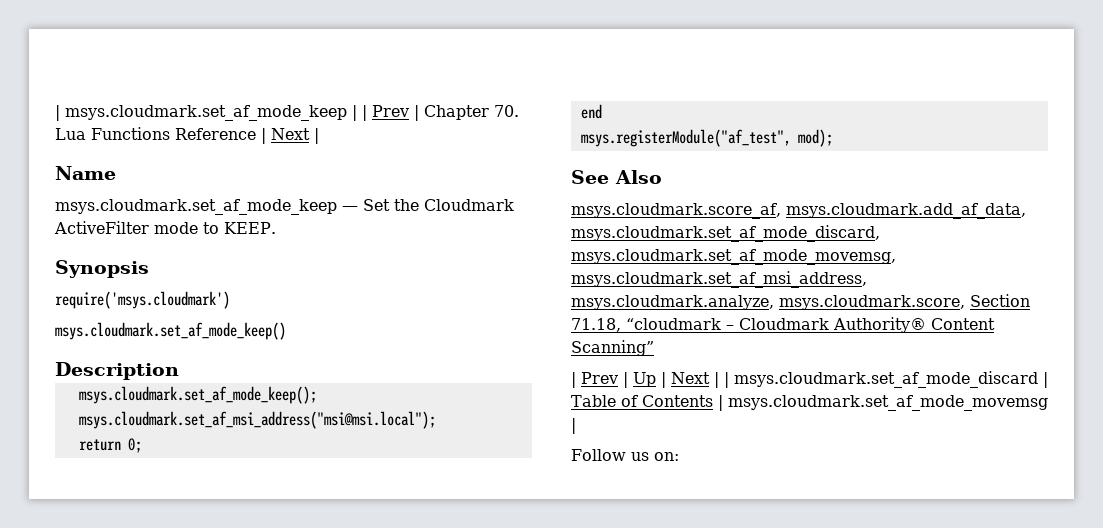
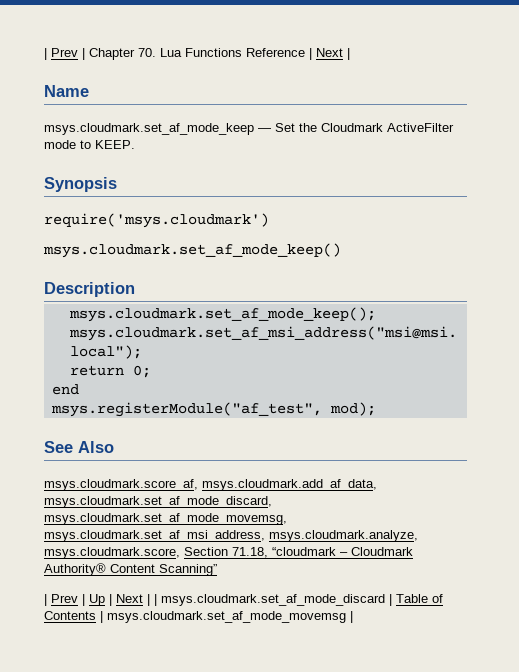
[55,105,367,121] | msys.cloudmark.set_af_mode_keep | | -> [44,48,47,60] |
[571,449,679,461] // Follow us on: -> (353, 617) none

